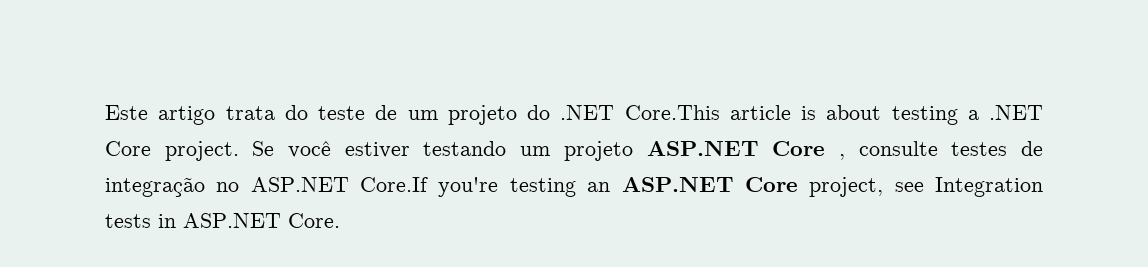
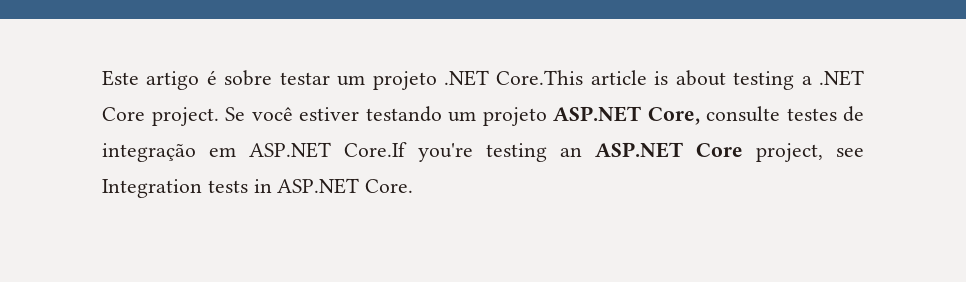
[225,105,550,125] trata do teste de um projeto do -> [206,70,437,90] é sobre testar um projeto
[772,141,845,160] Core , -> [647,107,700,125] Core,
[216,182,240,192] no -> [209,147,236,157] em

